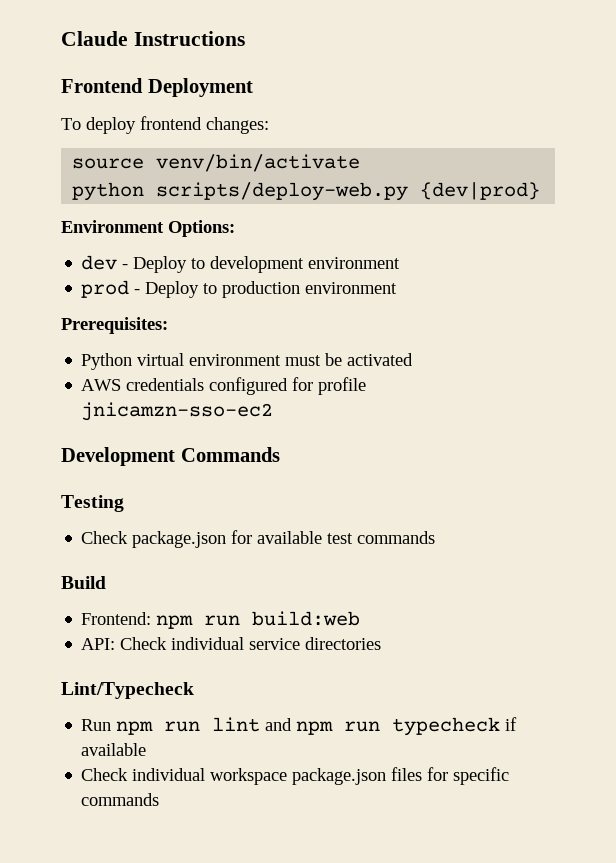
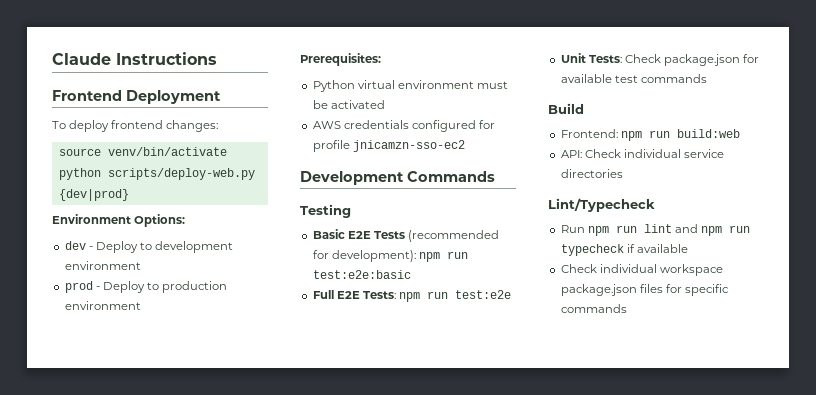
(124, 503) none -> [312,229,499,242] [312,250,468,262] [312,270,411,279] [312,290,511,302] [560,53,622,63] Basic E2E Tests (recommended for development): npm run test:e2e:basic // Full E2E Tests: npm run test:e2e // Unit Tests:

